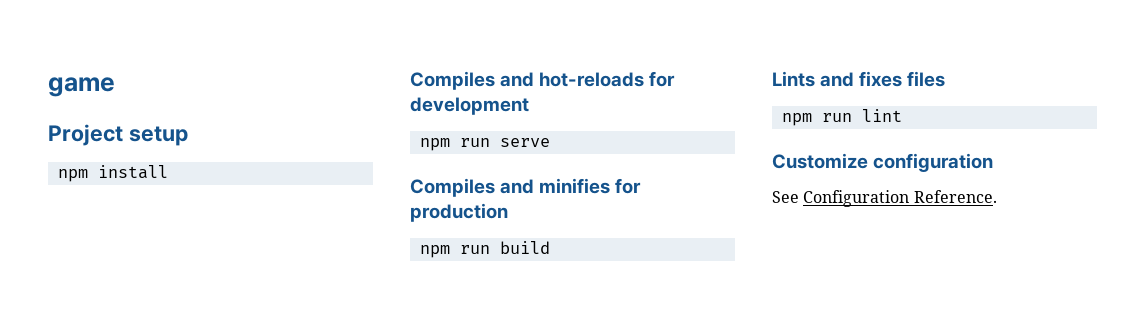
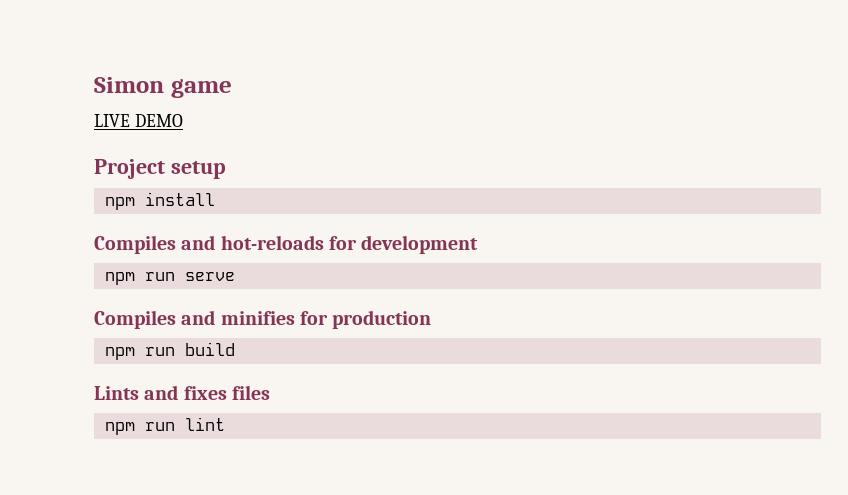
(48, 87) none -> [94,77,164,93] Simon
(115, 87) none -> [94,114,183,127] // LIVE DEMO
[772,153,994,172] [772,190,997,207] // Customize configuration // See Configuration Reference. -> (225, 424) none

